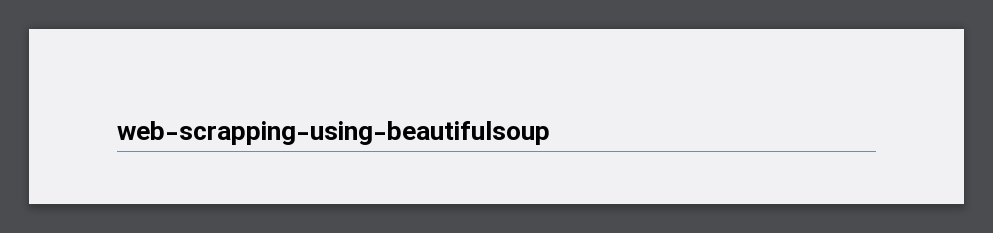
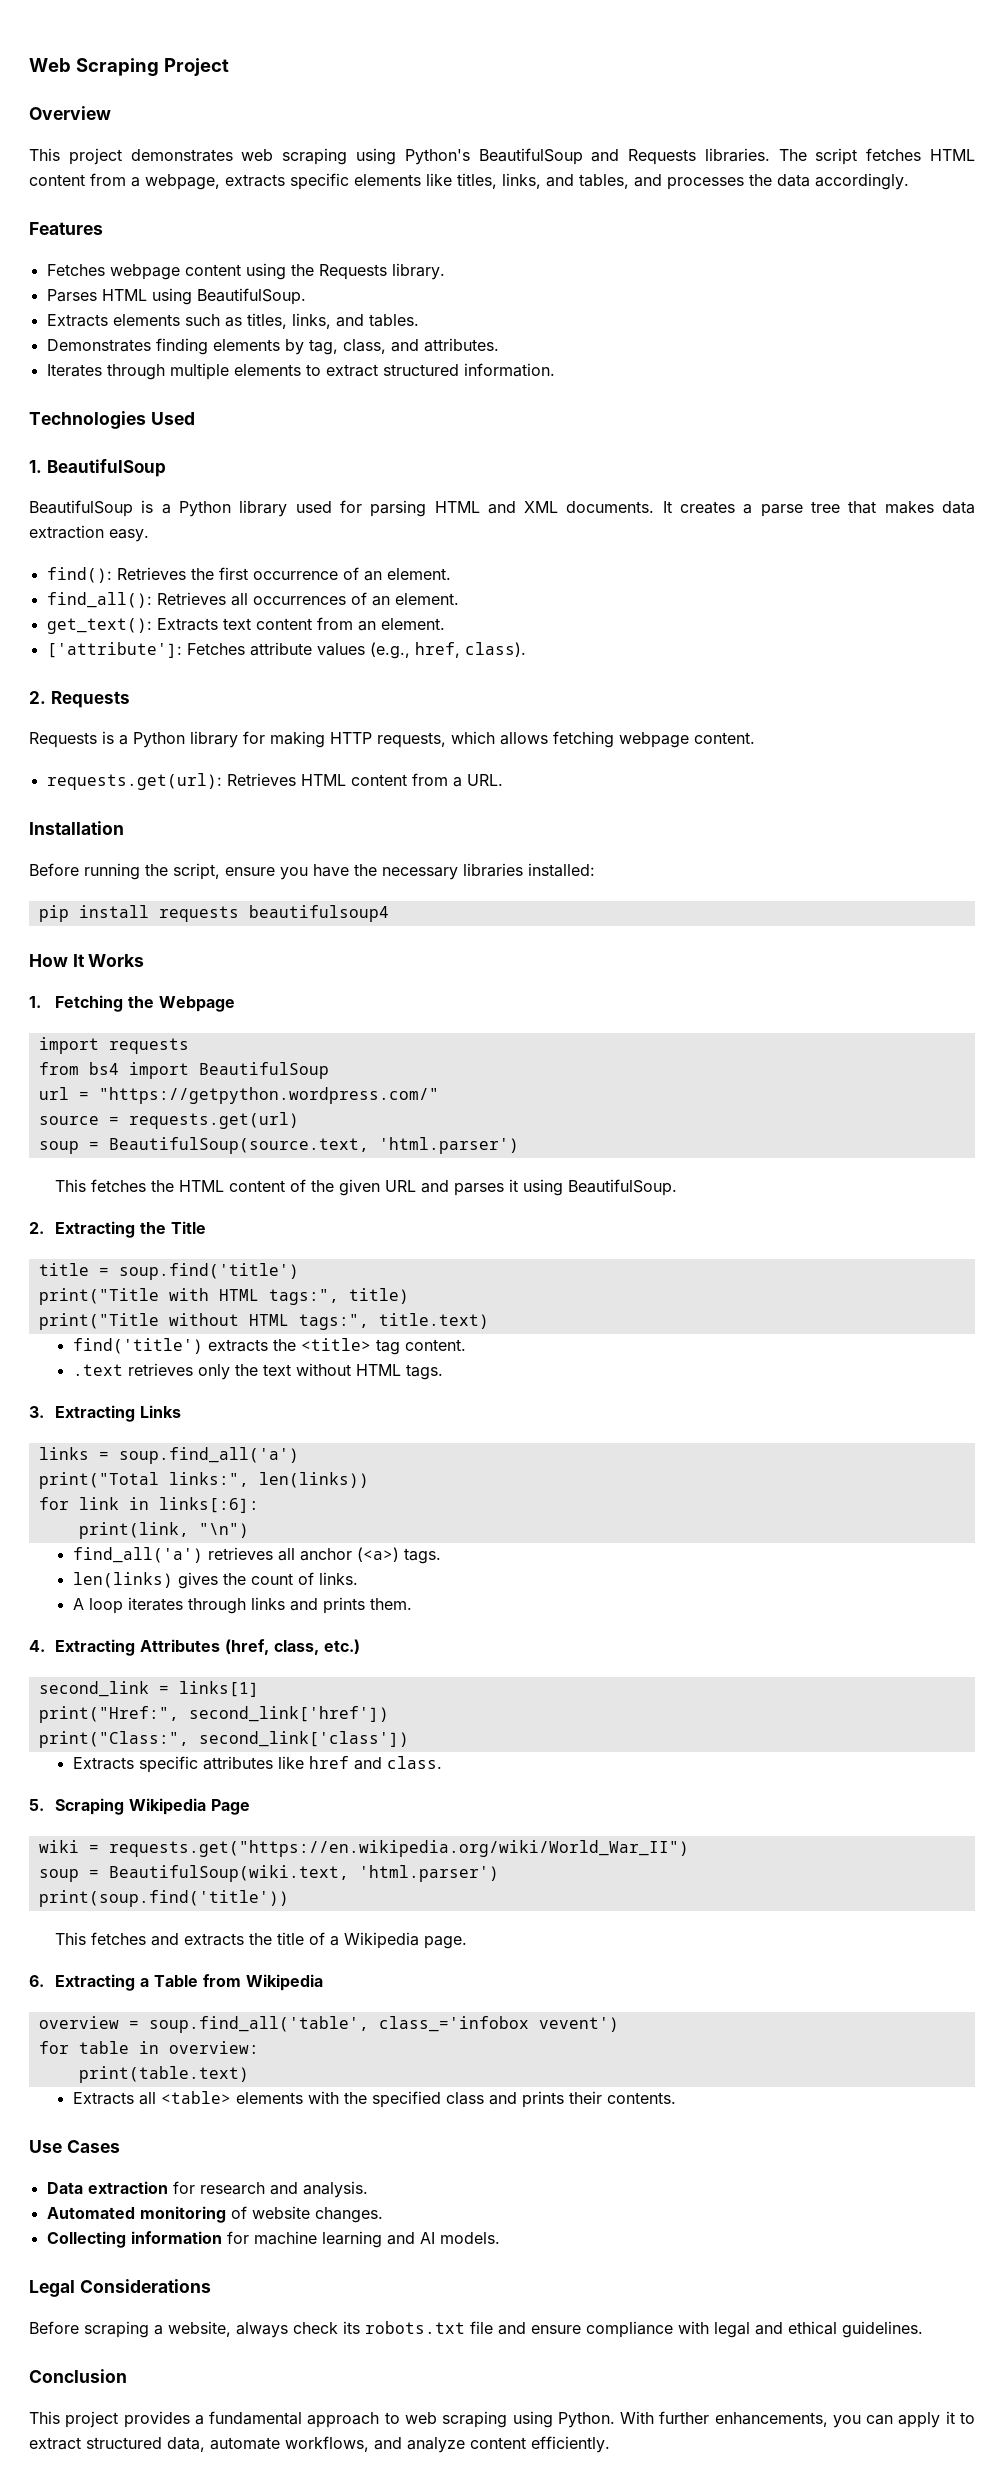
[117,121,550,145] web-scrapping-using-beautifulsoup -> [29,58,229,76] [29,106,111,120] [29,148,976,165] [29,173,909,190] [29,222,103,235] [46,263,445,280] [46,288,306,305] [46,313,419,329] [46,338,499,355] [46,363,555,380] [29,411,195,429] [29,459,166,477] [29,500,975,517] [29,525,149,542] [46,567,451,583] [46,592,459,608] [46,617,445,634] [46,642,526,659] [29,691,130,708] [29,731,755,748] [46,773,503,790] [29,821,124,835] [29,863,595,880] [38,905,389,922] [29,954,145,967] [29,995,236,1012] [38,1037,189,1054] [38,1062,329,1079] [38,1087,439,1104] [38,1112,299,1129] [38,1137,519,1154] [55,1179,678,1196] [29,1221,207,1238] [38,1263,299,1280] [38,1288,409,1305] [38,1313,489,1330] [72,1338,466,1355] [72,1363,443,1380] [29,1405,182,1422] [38,1447,299,1464] [38,1472,369,1489] [38,1497,259,1513] [78,1522,249,1539] [72,1547,441,1564] [72,1572,358,1589] [72,1597,412,1614] [29,1639,361,1656] [38,1681,259,1697] [38,1706,389,1723] [38,1731,409,1748] [72,1756,442,1773] [29,1798,251,1815] [38,1840,689,1857] [38,1865,499,1882] [38,1890,289,1907] [55,1932,468,1949] [29,1974,324,1991] [38,2016,619,2033] [38,2041,259,2054] [78,2066,249,2083] [72,2091,676,2108] [29,2140,120,2153] [46,2181,368,2198] [46,2206,383,2223] [46,2231,500,2248] [29,2279,211,2297] [29,2321,923,2338] [29,2369,127,2383] [29,2411,976,2428] [29,2436,610,2453] Web Scraping Project // Overview // This project demonstrates web scraping using Python's BeautifulSoup and Requests libraries. The script fetches HTML content from a webpage, extracts specific elements like titles, links, and tables, and processes the data accordingly. // Features // Fetches webpage content using the Requests library. // Parses HTML using BeautifulSoup. // Extracts elements such as titles, links, and tables. // Demonstrates finding elements by tag, class, and attributes. // Iterates through multiple elements to extract structured information. // Technologies Used // 1. BeautifulSoup // BeautifulSoup is a Python library used for parsing HTML and XML documents. It creates a parse tree that makes data extraction easy. // find(): Retrieves the first occurrence of an element. // find_all(): Retrieves all occurrences of an element. // get_text(): Extracts text content from an element. // ['attribute']: Fetches attribute values (e.g., href, class). // 2. Requests // Requests is a Python library for making HTTP requests, which allows fetching webpage content. // requests.get(url): Retrieves HTML content from a URL. // Installation // Before running the script, ensure you have the necessary libraries installed: // pip install requests beautifulsoup4 // How It Works // 1. Fetching the Webpage // import requests // from bs4 import BeautifulSoup // url = "https://getpython.wordpress.com/" // source = requests.get(url) // soup = BeautifulSoup(source.text, 'html.parser') // This fetches the HTML content of the given URL and parses it using BeautifulSoup. // 2. Extracting the Title // title = soup.find('title') // print("Title with HTML tags:", title) // print("Title without HTML tags:", title.text) // find('title') extracts the <title> tag content. // .text retrieves only the text without HTML tags. // 3. Extracting Links // links = soup.find_all('a') // print("Total links:", len(links)) // for link in links[:6]: // print(link, "\n") // find_all('a') retrieves all anchor (<a>) tags. // len(links) gives the count of links. // A loop iterates through links and prints them. // 4. Extracting Attributes (href, class, etc.) // second_link = links[1] // print("Href:", second_link['href']) // print("Class:", second_link['class']) // Extracts specific attributes like href and class. // 5. Scraping Wikipedia Page // wiki = requests.get("https://en.wikipedia.org/wiki/World_War_II") // soup = BeautifulSoup(wiki.text, 'html.parser') // print(soup.find('title')) // This fetches and extracts the title of a Wikipedia page. // 6. Extracting a Table from Wikipedia // overview = soup.find_all('table', class_='infobox vevent') // for table in overview: // print(table.text) // Extracts all <table> elements with the specified class and prints their contents. // Use Cases // Data extraction for research and analysis. // Automated monitoring of website changes. // Collecting information for machine learning and AI models. // Legal Considerations // Before scraping a website, always check its robots.txt file and ensure compliance with legal and ethical guidelines. // Conclusion // This project provides a fundamental approach to web scraping using Python. With further enhancements, you can apply it to extract structured data, automate workflows, and analyze content efficiently.

